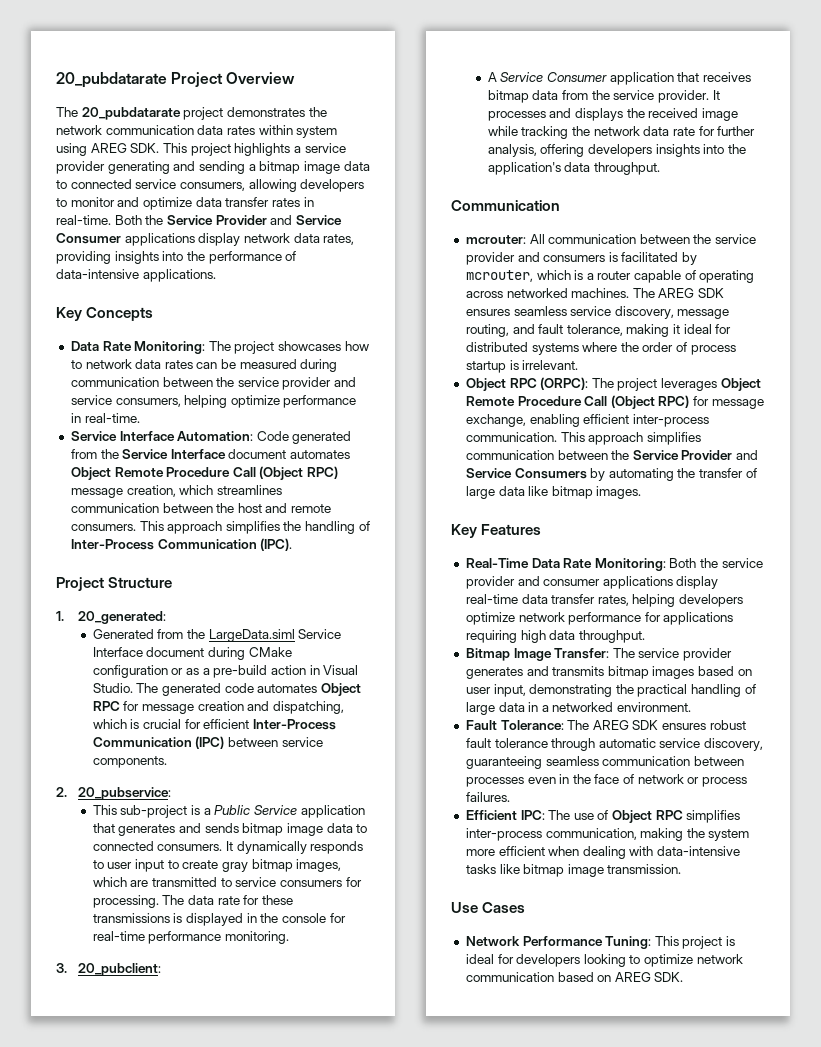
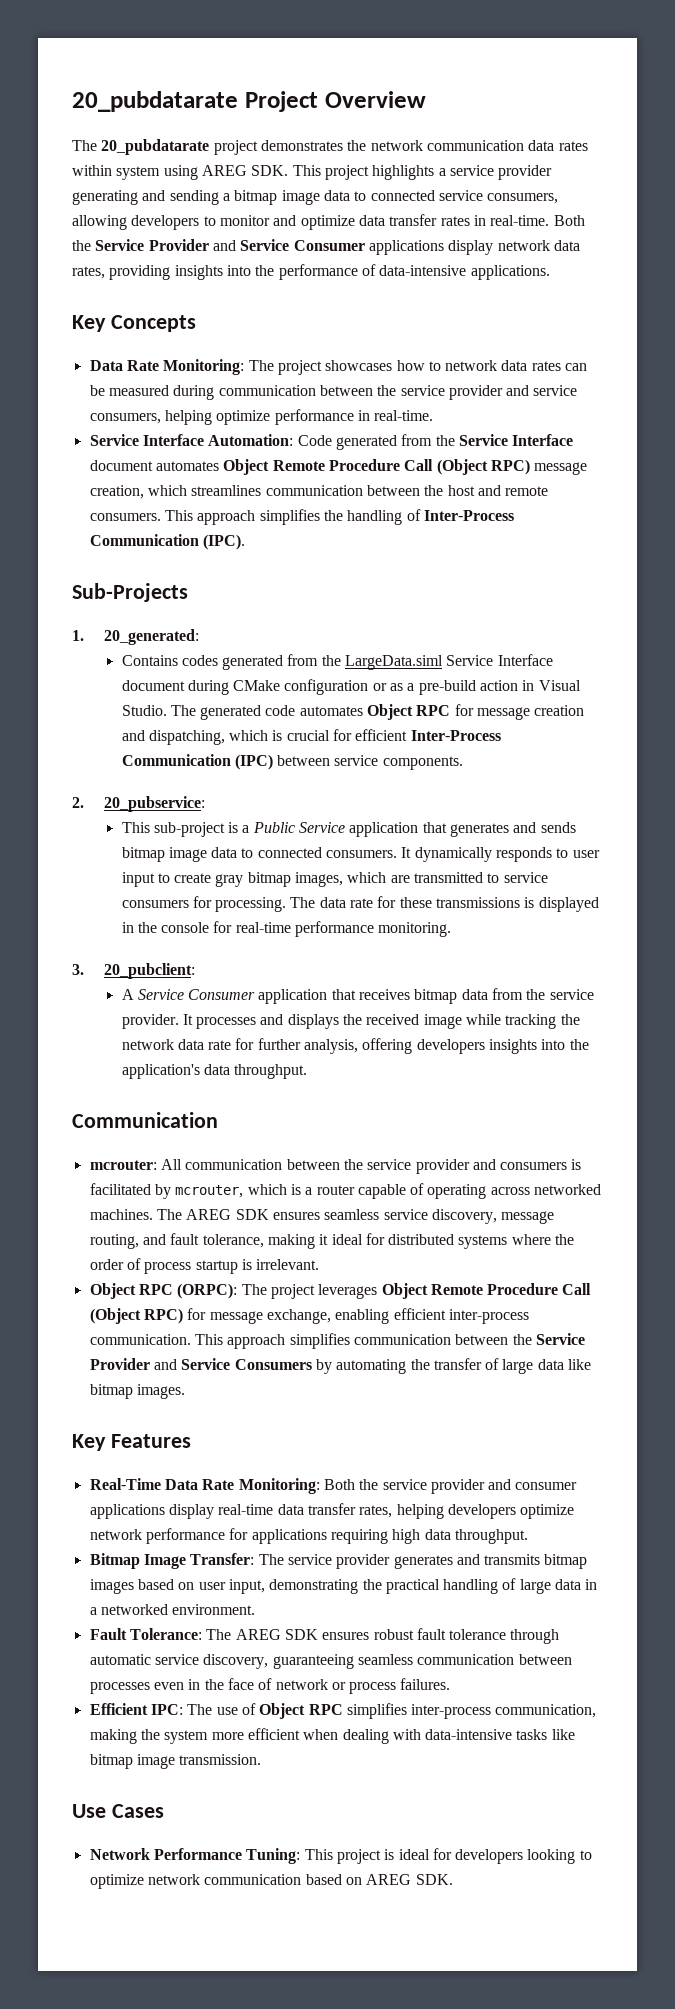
[56,577,173,591] Project Structure -> [72,583,188,602] Sub-Projects
[92,629,154,639] Generated -> [121,655,284,670] Contains codes generated

